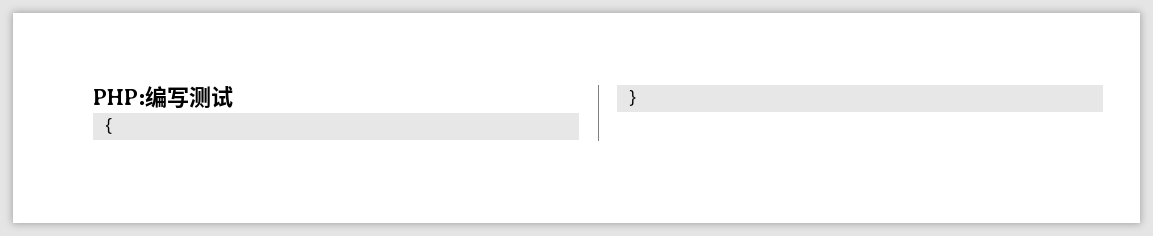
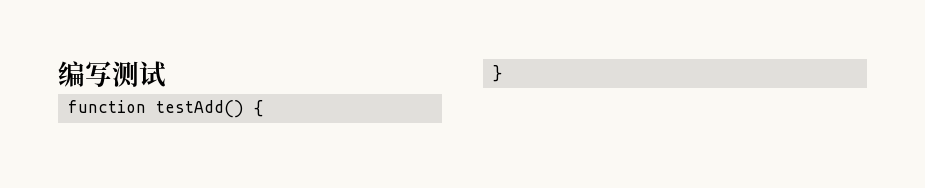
[93,89,145,105] PHP: -> (58, 74) none
(233, 97) none -> [68,100,245,118] function testAdd()

